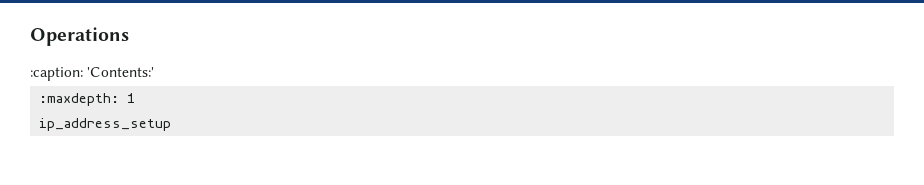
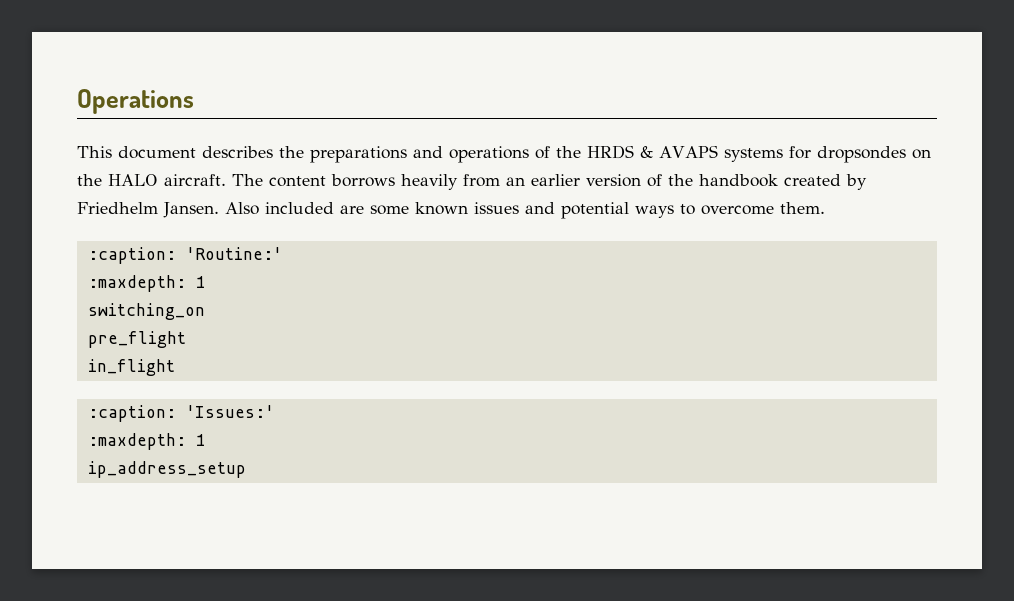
[30,67,155,81] :caption: 'Contents:' -> [77,145,931,163] [77,174,867,190] [77,202,825,219] [87,247,282,264] [87,275,206,292] [87,303,205,320] [87,331,186,348] [87,359,175,376] [87,405,274,422] This document describes the preparations and operations of the HRDS & AVAPS systems for dropsondes on the HALO aircraft. The content borrows heavily from an earlier version of the handbook created by Friedhelm Jansen. Also included are some known issues and potential ways to overcome them. // :caption: 'Routine:' // :maxdepth: 1 // switching_on // pre_flight // in_flight // :caption: 'Issues:'

